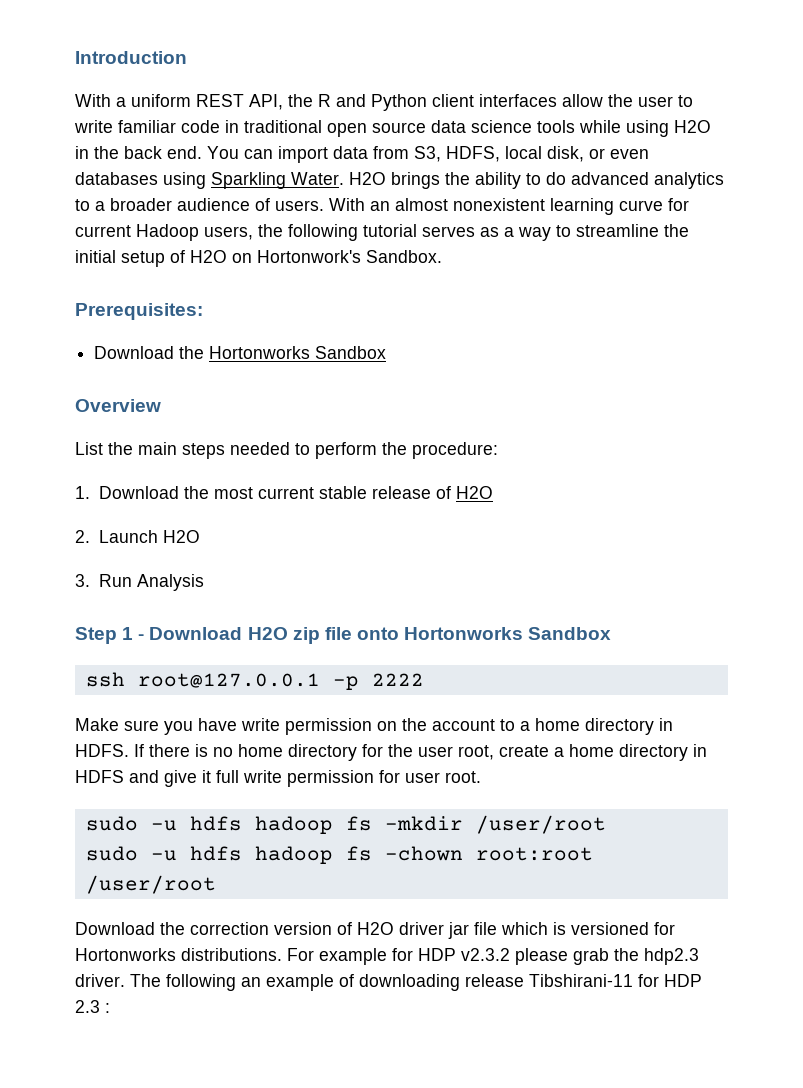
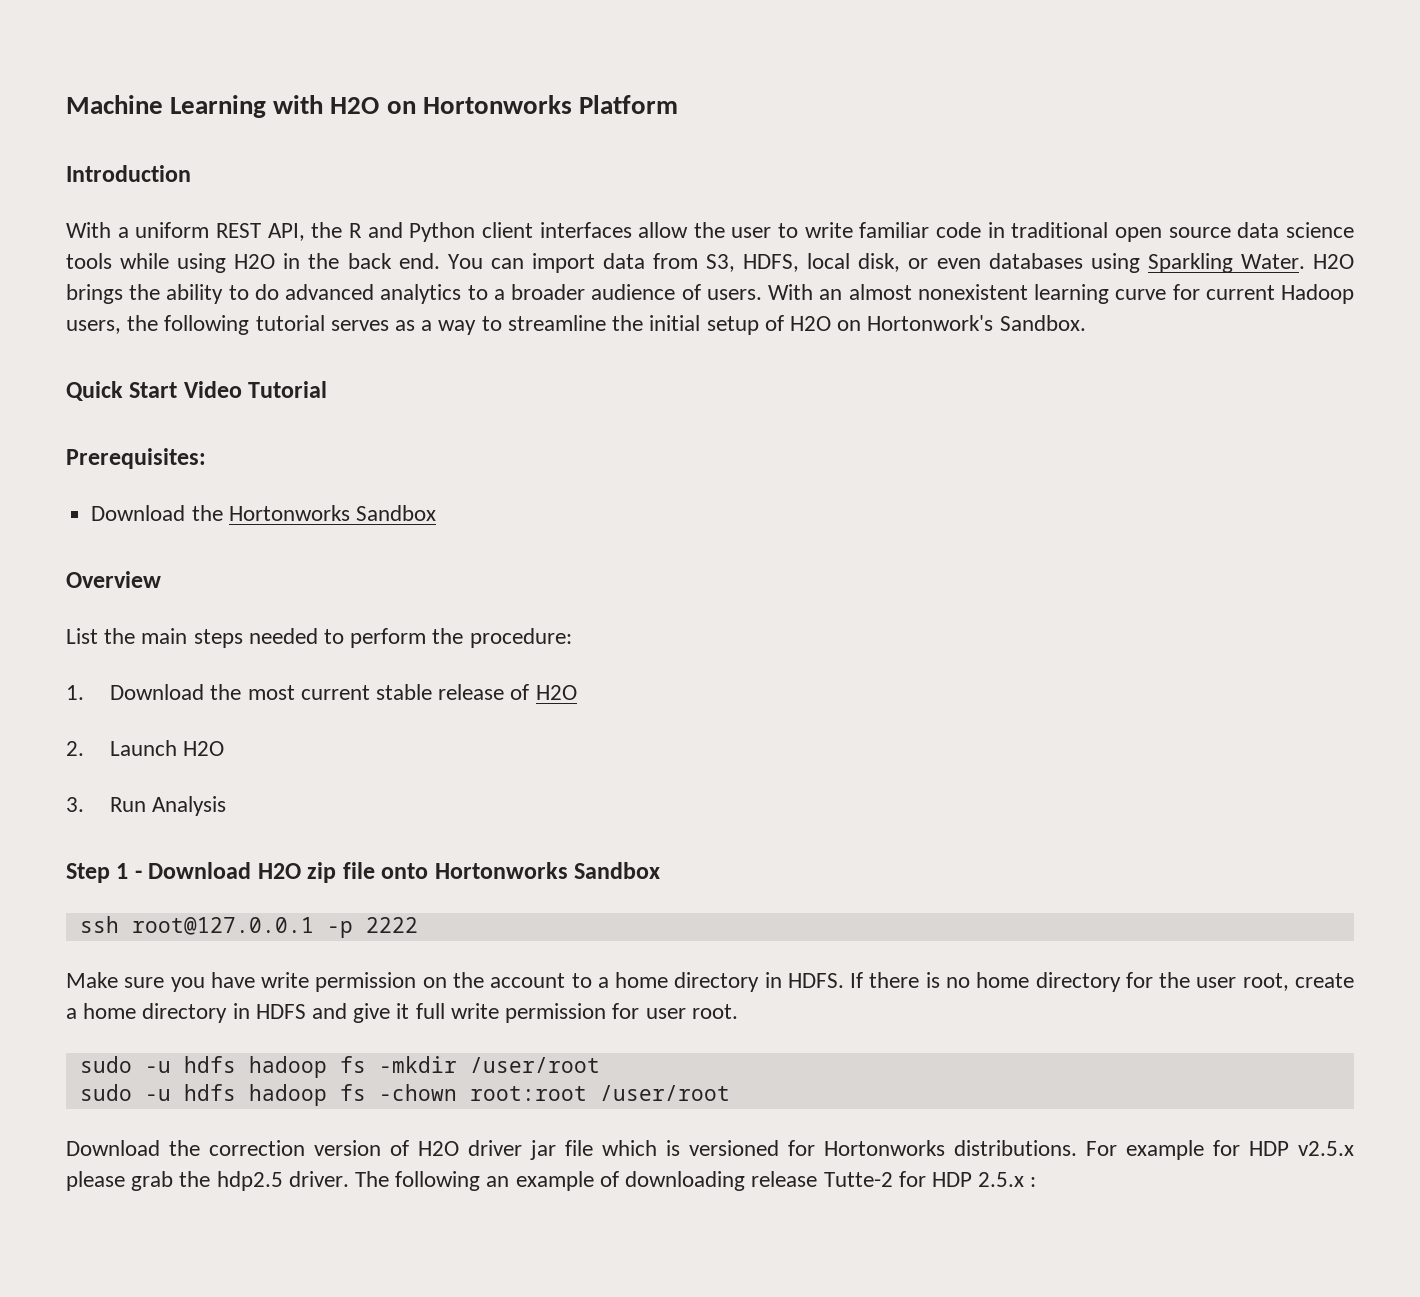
(75, 57) none -> [66,95,678,118] Machine Learning with H2O on Hortonworks Platform //
(442, 256) none -> [66,381,328,401] // Quick Start Video Tutorial
[461,948,510,961] v2.3.2 -> [1298,1141,1354,1156] v2.5.x
[644,948,699,965] hdp2.3 -> [216,1171,283,1191] hdp2.5
[529,974,702,987] [75,1000,100,1013] Tibshirani-11 for HDP 2.3 -> [823,1171,1025,1187] Tutte-2 for HDP 2.5.x

